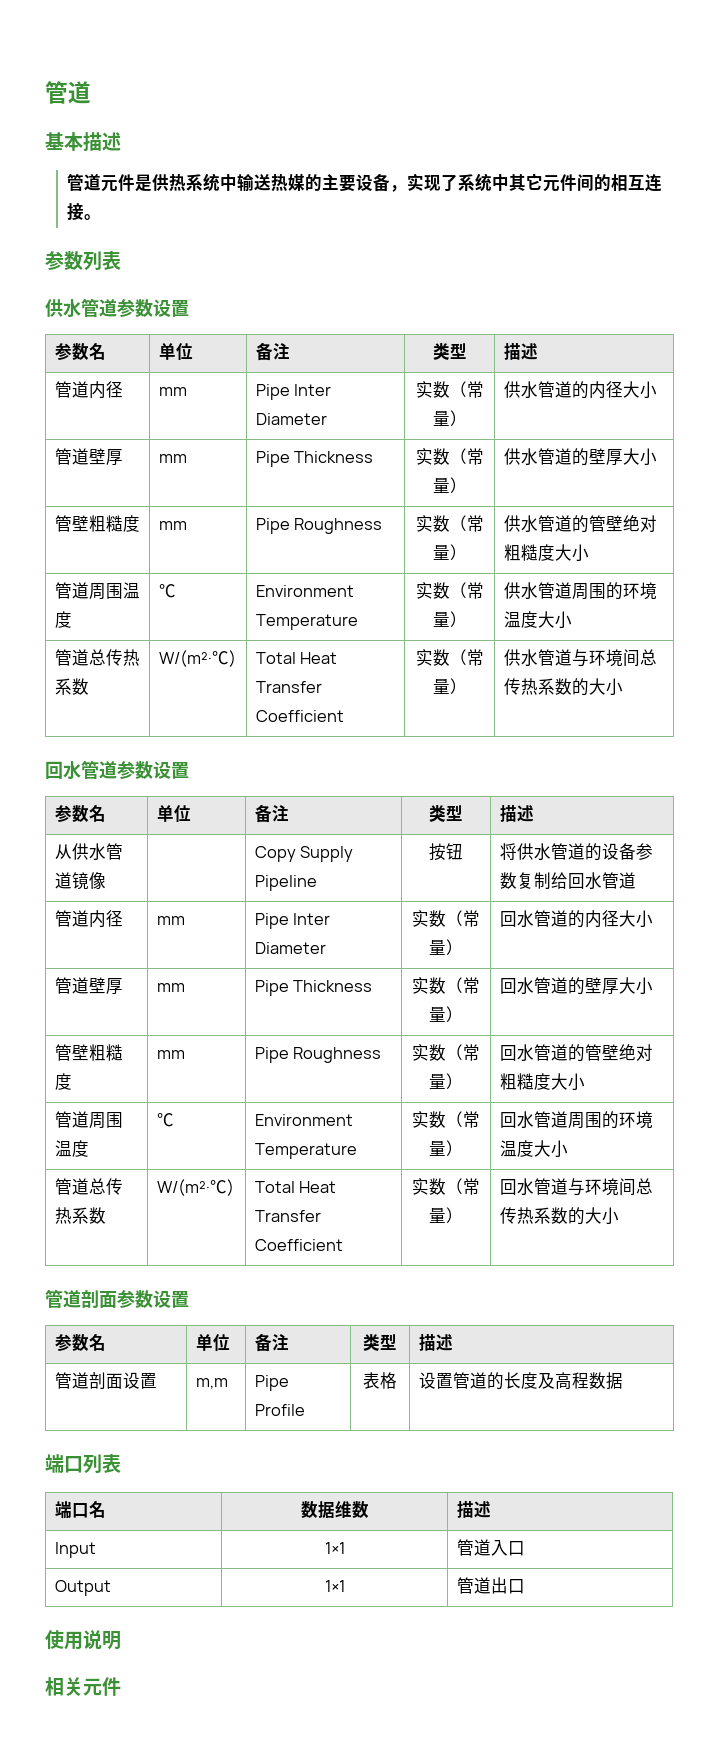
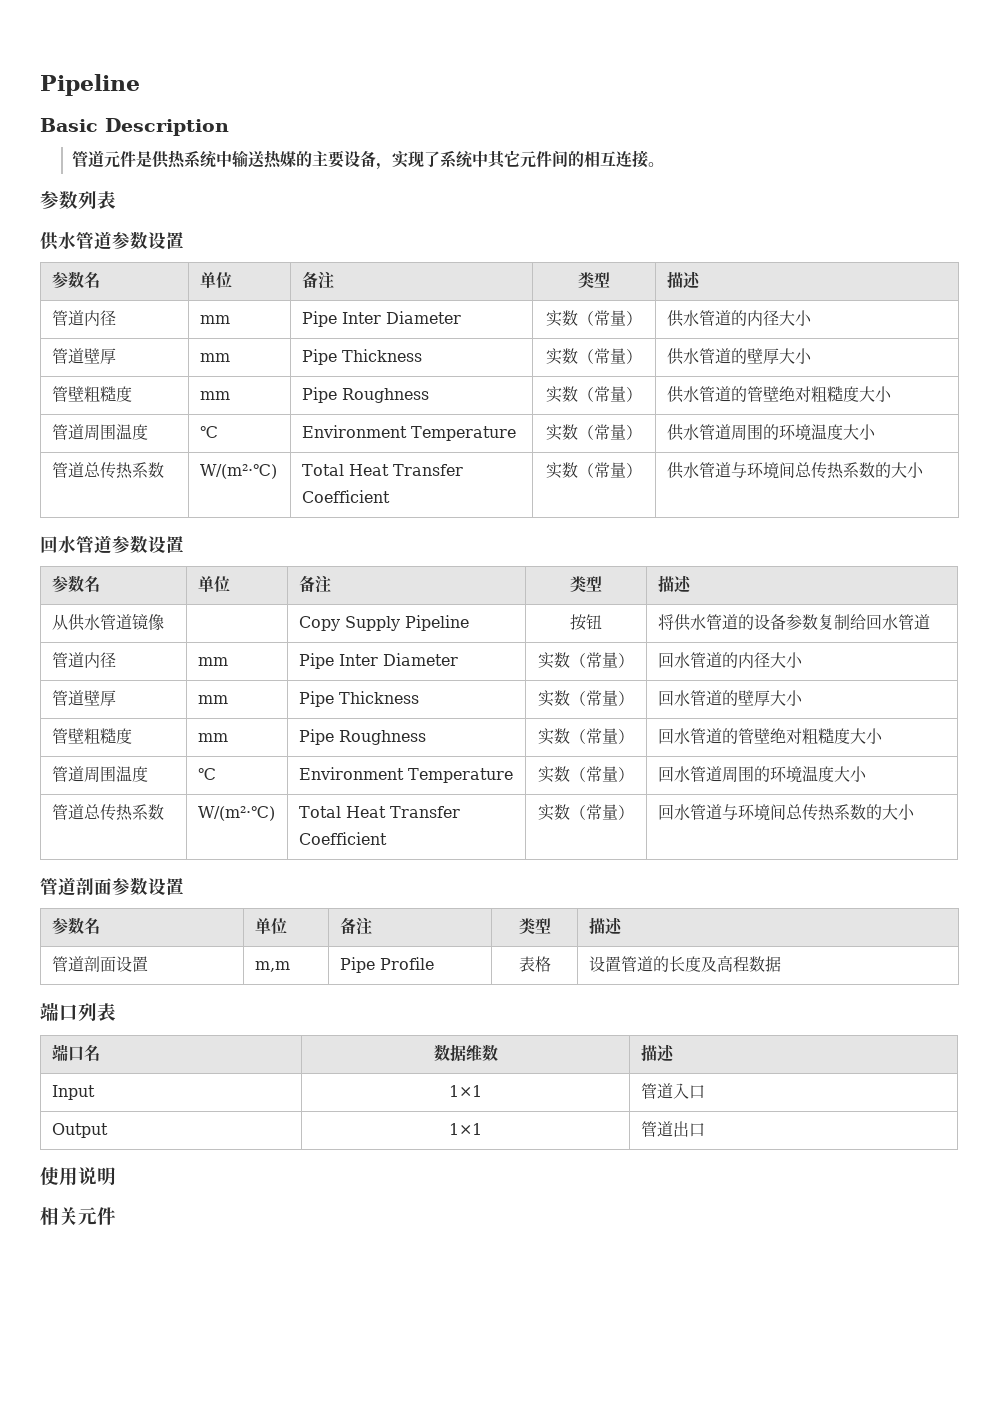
[45,81,91,104] [45,132,121,151] 管道 // 基本描述 -> [40,74,140,96] [40,118,229,136] Pipeline // Basic Description

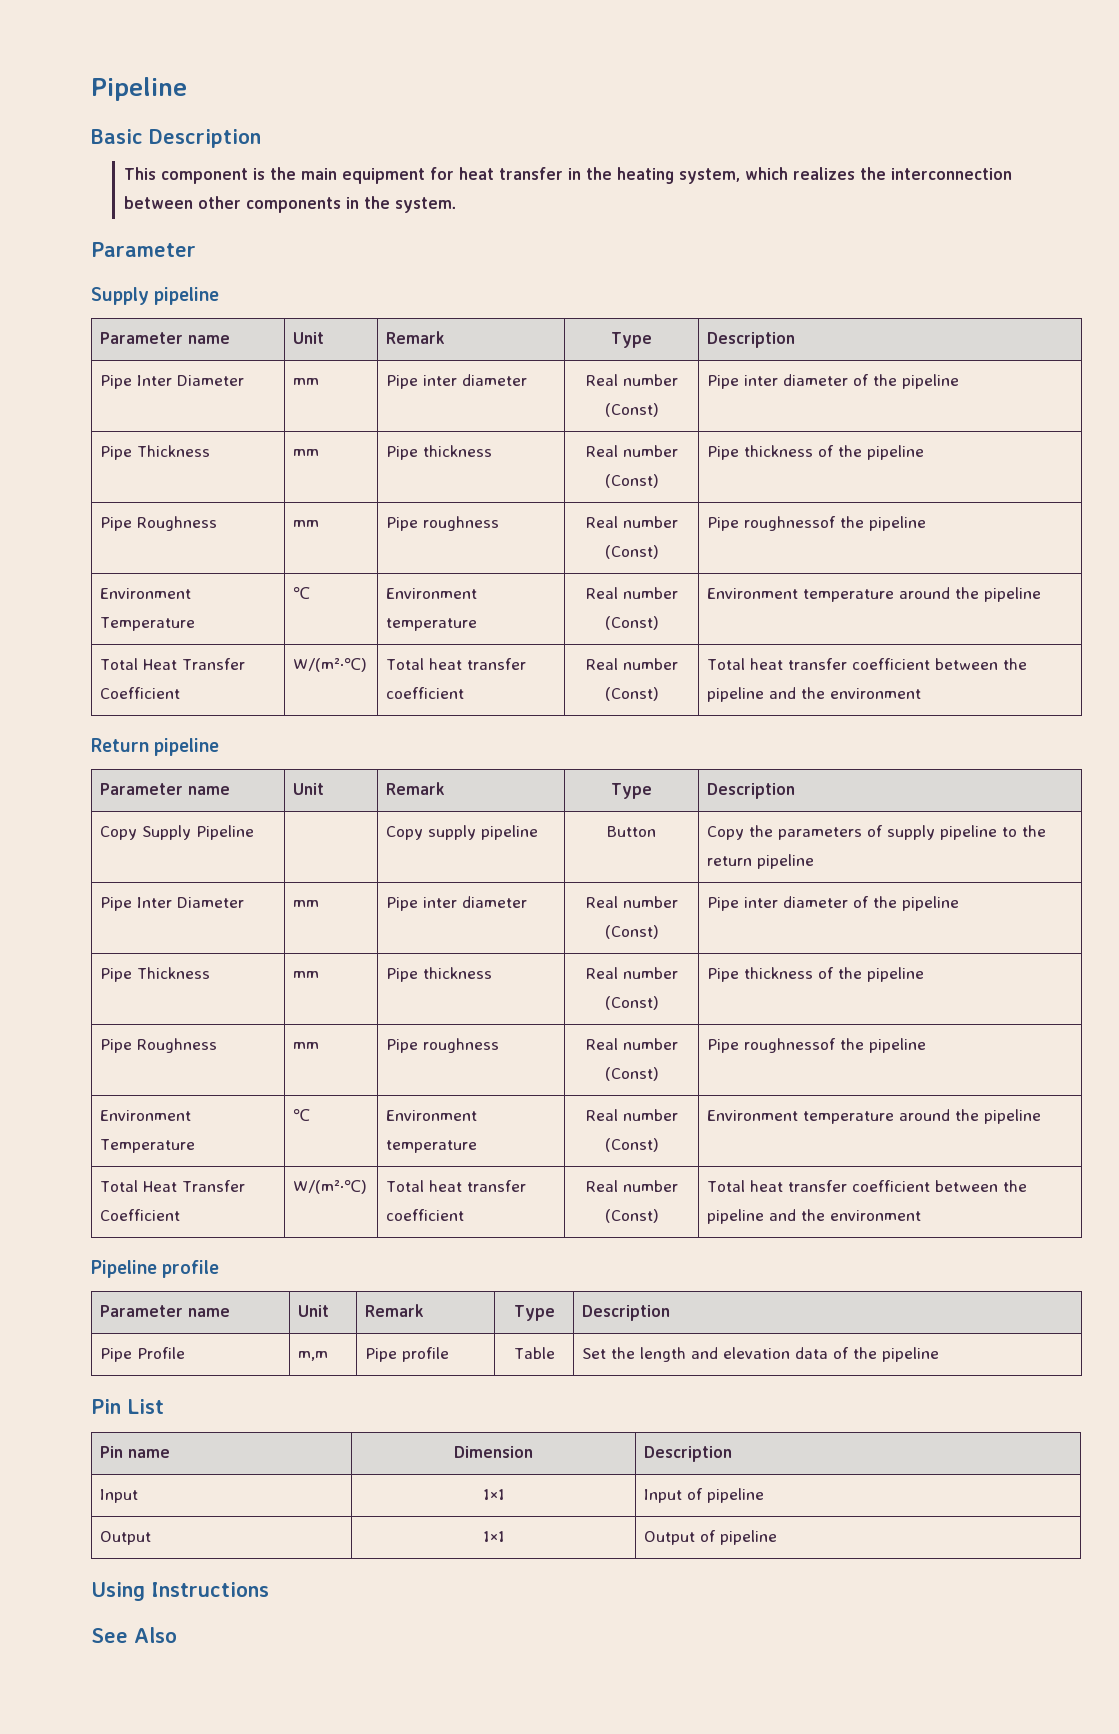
[71,150,664,170] [40,191,116,210] [40,231,184,251] [51,271,100,289] [199,272,232,288] [301,271,334,289] [578,272,610,289] [666,271,700,289] [51,310,116,326] [199,315,230,324] [301,311,461,327] [546,310,642,327] [666,310,812,327] [51,348,116,364] [199,353,230,362] [301,349,422,365] [546,348,642,365] [666,348,812,365] [51,386,132,402] [199,391,230,400] [301,387,429,403] [546,386,642,403] [666,386,892,403] [51,424,148,441] [199,426,218,438] [301,425,516,441] [546,424,642,441] [666,424,876,441] [51,462,164,479] [199,464,277,479] [301,464,463,476] [301,490,390,503] [546,462,642,479] [666,462,924,479] [40,535,184,554] [51,575,100,593] [197,576,230,592] [298,575,331,593] [570,576,602,593] [657,575,691,593] [51,613,164,631] [298,615,469,631] [570,614,602,631] [657,614,930,631] [51,652,116,668] [197,657,228,666] [298,653,458,669] [538,652,634,669] [657,652,803,668] [51,690,116,706] [197,695,228,704] [298,691,419,707] [538,690,634,707] [657,690,803,706] [51,728,132,744] [197,733,228,742] [298,729,426,745] [538,728,634,745] [657,728,883,744] [51,766,148,783] [197,768,216,780] [298,767,513,783] [538,766,634,783] [657,766,867,783] [51,804,164,821] [197,806,275,821] [298,806,460,818] [298,832,387,845] [538,804,634,821] [657,804,915,821] [40,877,184,896] [51,917,100,935] [254,918,287,934] [339,917,372,935] [518,918,551,935] [588,917,622,935] [51,956,148,972] [254,961,290,972] [339,957,434,973] [518,956,551,972] [588,955,781,972] [40,1002,116,1022] [51,1044,100,1061] [433,1044,498,1062] [640,1044,674,1062] 管道元件是供热系统中输送热媒的主要设备，实现了系统中其它元件间的相互连接。 // 参数列表 // 供水管道参数设置 // 参数名 | 单位 | 备注 | 类型 | 描述 // 管道内径 | mm | Pipe Inter Diameter | 实数（常量） | 供水管道的内径大小 // 管道壁厚 | mm | Pipe Thickness | 实数（常量） | 供水管道的壁厚大小 // 管壁粗糙度 | mm | Pipe Roughness | 实数（常量） | 供水管道的管壁绝对粗糙度大小 // 管道周围温度 | ℃ | Environment Temperature | 实数（常量） | 供水管道周围的环境温度大小 // 管道总传热系数 | W/(m²·℃) | Total Heat Transfer Coefficient | 实数（常量） | 供水管道与环境间总传热系数的大小 // 回水管道参数设置 // 参数名 | 单位 | 备注 | 类型 | 描述 // 从供水管道镜像 | | Copy Supply Pipeline | 按钮 | 将供水管道的设备参数复制给回水管道 // 管道内径 | mm | Pipe Inter Diameter | 实数（常量） | 回水管道的内径大小 // 管道壁厚 | mm | Pipe Thickness | 实数（常量） | 回水管道的壁厚大小 // 管壁粗糙度 | mm | Pipe Roughness | 实数（常量） | 回水管道的管壁绝对粗糙度大小 // 管道周围温度 | ℃ | Environment Temperature | 实数（常量） | 回水管道周围的环境温度大小 // 管道总传热系数 | W/(m²·℃) | Total Heat Transfer Coefficient | 实数（常量） | 回水管道与环境间总传热系数的大小 // 管道剖面参数设置 // 参数名 | 单位 | 备注 | 类型 | 描述 // 管道剖面设置 | m,m | Pipe Profile | 表格 | 设置管道的长度及高程数据 // 端口列表 // 端口名 | 数据维数 | 描述 -> [124,167,1013,184] [124,196,458,213] [91,242,196,257] [91,287,220,305] [100,332,231,344] [293,332,325,344] [386,331,446,344] [611,332,653,348] [707,332,796,348] [100,375,245,389] [293,378,320,386] [386,374,528,389] [585,374,678,386] [604,403,659,417] [707,374,960,389] [100,445,211,460] [293,449,320,457] [386,445,493,460] [585,445,678,457] [604,474,659,488] [707,445,925,460] [100,516,218,531] [293,520,320,528] [386,516,500,531] [585,516,678,528] [604,545,659,559] [707,516,927,531] [100,588,192,599] [100,617,196,631] [293,586,311,599] [386,588,478,599] [386,618,478,631] [585,587,678,599] [604,616,659,630] [707,587,1042,602] [100,658,246,670] [100,687,181,699] [293,657,368,672] [386,658,527,670] [386,687,465,699] [585,658,678,670] [604,687,659,701] [707,658,1028,670] [707,687,922,702] [91,738,220,756] [100,783,231,795] [293,783,325,795] [386,782,446,795] [611,783,653,799] [707,783,796,799] [100,825,255,840] [386,825,539,840] [607,826,656,837] [707,825,1047,840] [707,854,815,869] [100,897,245,911] [293,900,320,908] [386,896,528,911] [585,896,678,908] [604,925,659,939] [707,896,960,911] [100,967,211,982] [293,971,320,979] [386,967,493,982] [585,967,678,979] [604,996,659,1010] [707,967,925,982] [100,1038,218,1053] [293,1042,320,1050] [386,1038,500,1053] [585,1038,678,1050] [604,1067,659,1081] [707,1038,927,1053] [100,1110,192,1121] [100,1139,196,1153] [293,1108,311,1121] [386,1110,478,1121] [386,1140,478,1153] [585,1109,678,1121] [604,1138,659,1152] [707,1109,1042,1124] [100,1180,246,1192] [100,1209,181,1221] [293,1179,368,1194] [386,1180,527,1192] [386,1209,465,1221] [585,1180,678,1192] [604,1209,659,1223] [707,1180,1028,1192] [707,1209,922,1224] [91,1260,220,1278] [100,1305,231,1317] [298,1305,330,1317] [365,1304,425,1317] [513,1305,555,1321] [582,1305,671,1321] [100,1347,186,1362] [298,1351,329,1361] [365,1347,450,1362] [513,1347,555,1359] [582,1347,940,1362] [91,1399,164,1414] [100,1446,171,1458] [454,1446,533,1458] [644,1446,733,1462] This component is the main equipment for heat transfer in the heating system, which realizes the interconnection between other components in the system. // Parameter // Supply pipeline // Parameter name | Unit | Remark | Type | Description // Pipe Inter Diameter | mm | Pipe inter diameter | Real number (Const) | Pipe inter diameter of the pipeline // Pipe Thickness | mm | Pipe thickness | Real number (Const) | Pipe thickness of the pipeline // Pipe Roughness | mm | Pipe roughness | Real number (Const) | Pipe roughnessof the pipeline // Environment Temperature | ℃ | Environment temperature | Real number (Const) | Environment temperature around the pipeline // Total Heat Transfer Coefficient | W/(m²·℃) | Total heat transfer coefficient | Real number (Const) | Total heat transfer coefficient between the pipeline and the environment // Return pipeline // Parameter name | Unit | Remark | Type | Description // Copy Supply Pipeline | | Copy supply pipeline | Button | Copy the parameters of supply pipeline to the return pipeline // Pipe Inter Diameter | mm | Pipe inter diameter | Real number (Const) | Pipe inter diameter of the pipeline // Pipe Thickness | mm | Pipe thickness | Real number (Const) | Pipe thickness of the pipeline // Pipe Roughness | mm | Pipe roughness | Real number (Const) | Pipe roughnessof the pipeline // Environment Temperature | ℃ | Environment temperature | Real number (Const) | Environment temperature around the pipeline // Total Heat Transfer Coefficient | W/(m²·℃) | Total heat transfer coefficient | Real number (Const) | Total heat transfer coefficient between the pipeline and the environment // Pipeline profile // Parameter name | Unit | Remark | Type | Description // Pipe Profile | m,m | Pipe profile | Table | Set the length and elevation data of the pipeline // Pin List // Pin name | Dimension | Description
[640,1083,705,1099] 管道入口 -> [644,1488,765,1503] Input of pipeline
[640,1121,705,1137] [40,1167,116,1186] [40,1207,116,1226] 管道出口 // 使用说明 // 相关元件 -> [644,1530,778,1545] [91,1582,269,1601] [91,1627,177,1643] Output of pipeline // Using Instructions // See Also

